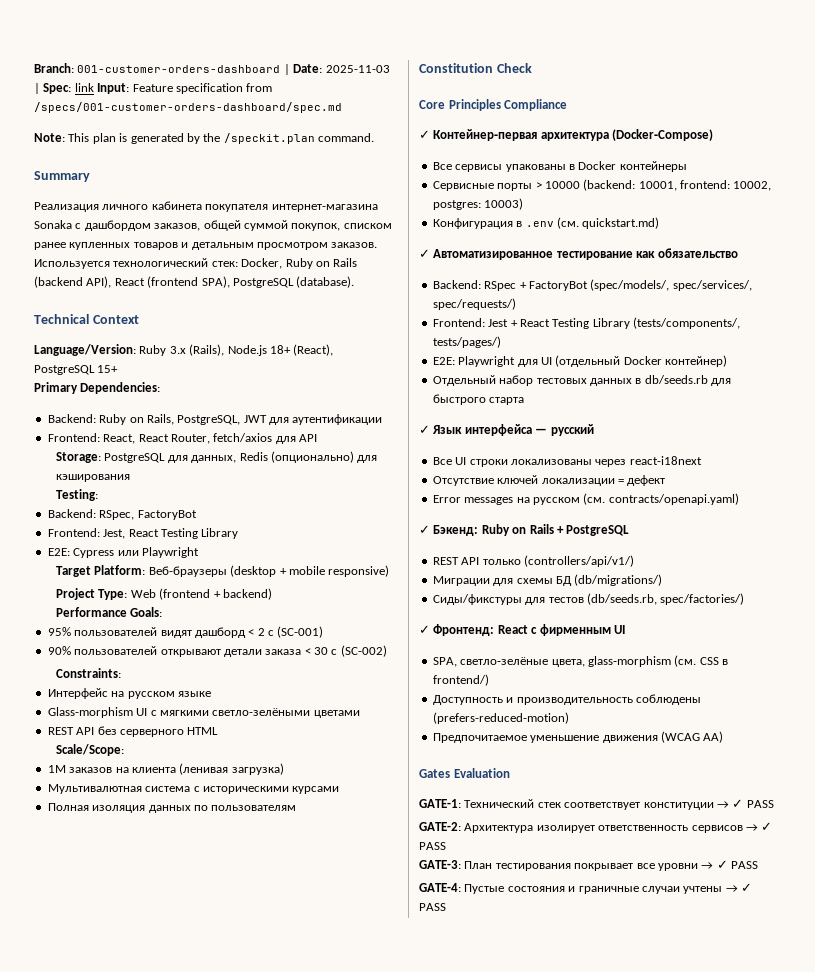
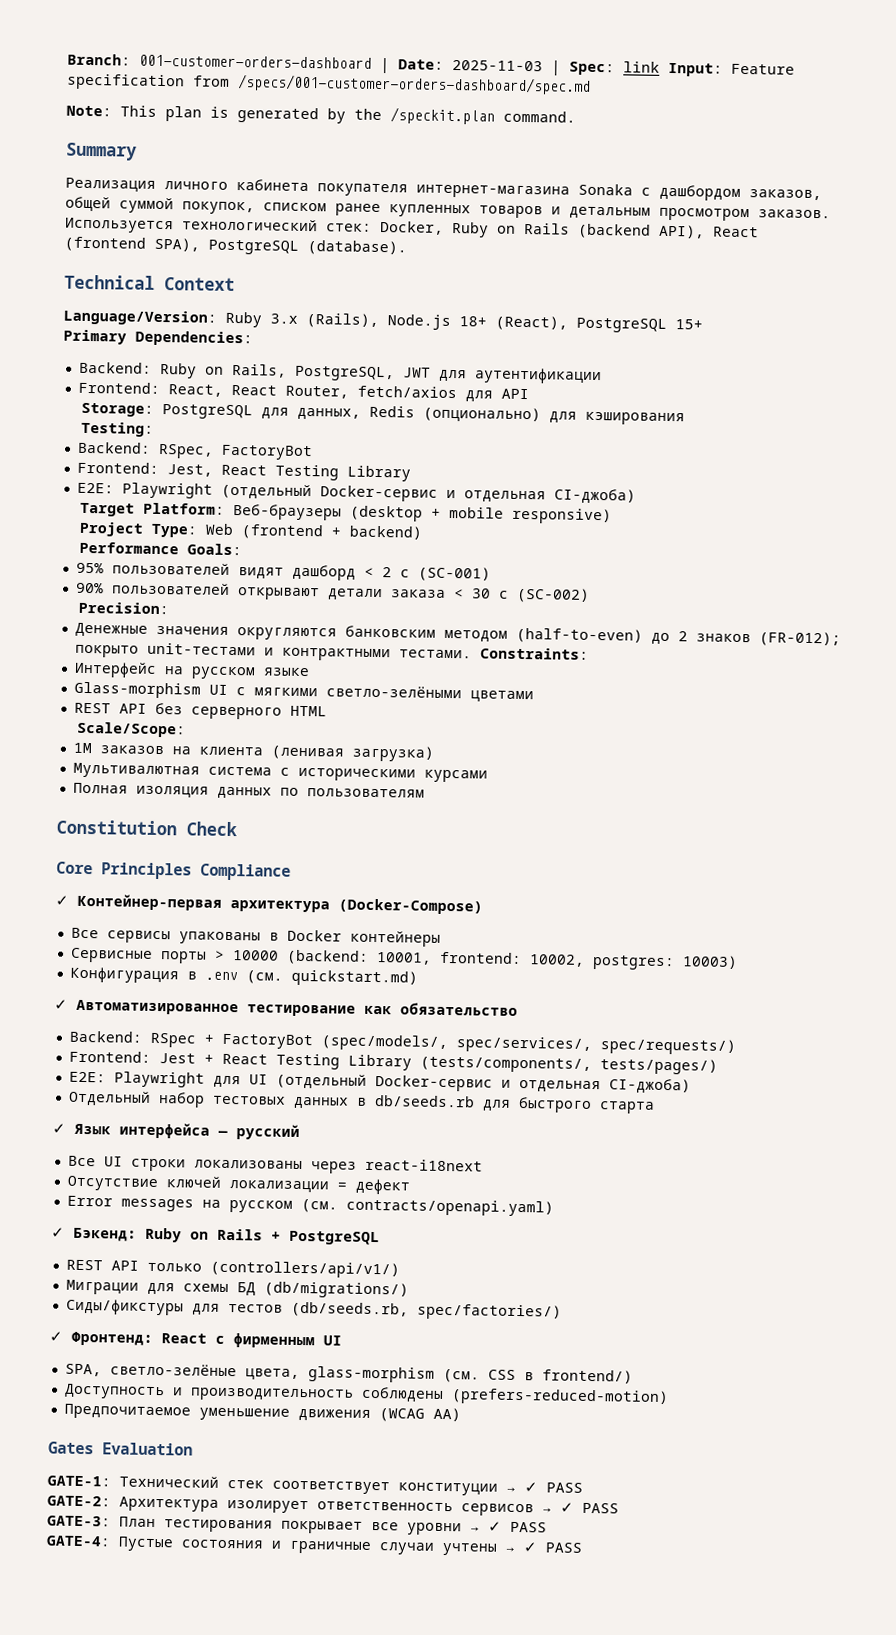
[73,547,199,558] Cypress или Playwright -> [121,482,636,504] Playwright (отдельный Docker‑сервис и отдельная CI‑джоба)
(387, 651) none -> [78,601,170,615] [74,622,841,647] [74,642,472,662] Precision: // Денежные значения округляются банковским методом (half‑to‑even) до 2 знаков (FR‑012); покрыто unit‑тестами и контрактными тестами.
[623,355,727,367] Docker контейнер) -> [374,1075,691,1094] Docker‑сервис и отдельная CI‑джоба)

